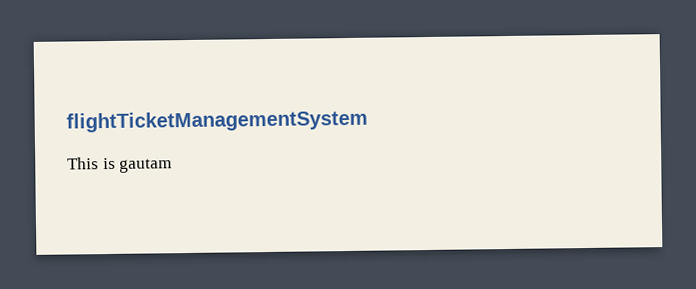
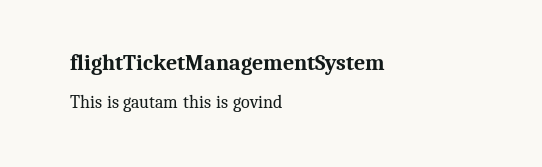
(173, 165) none -> [183,94,282,112] this is govind

